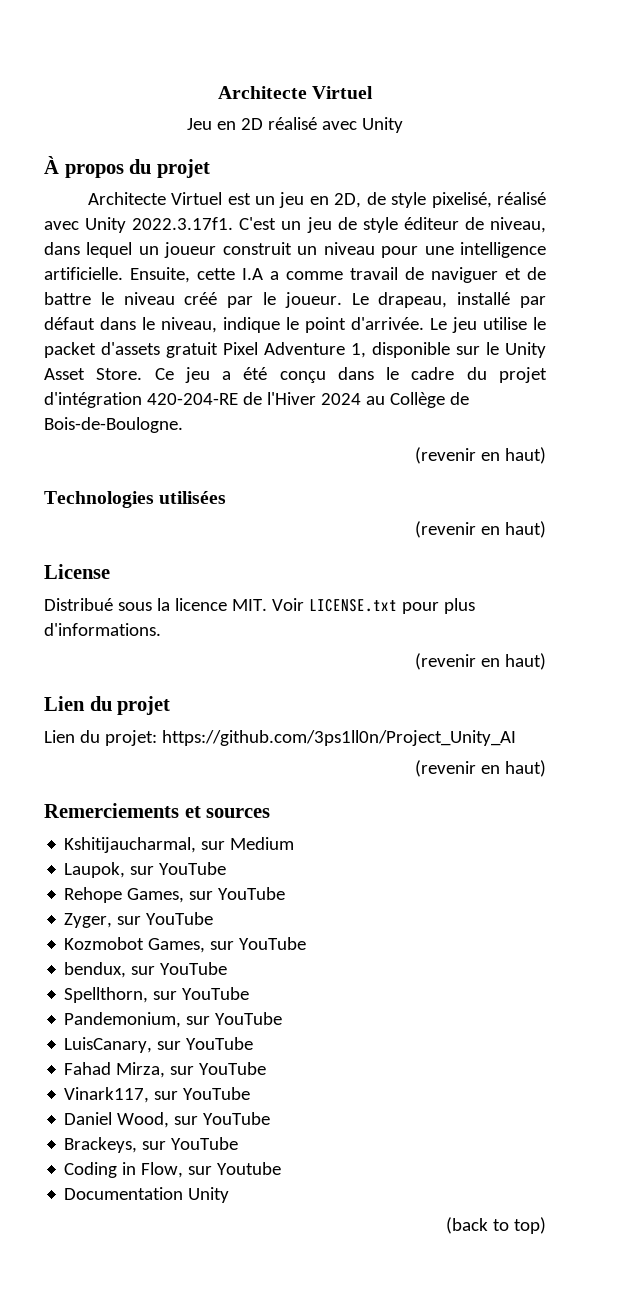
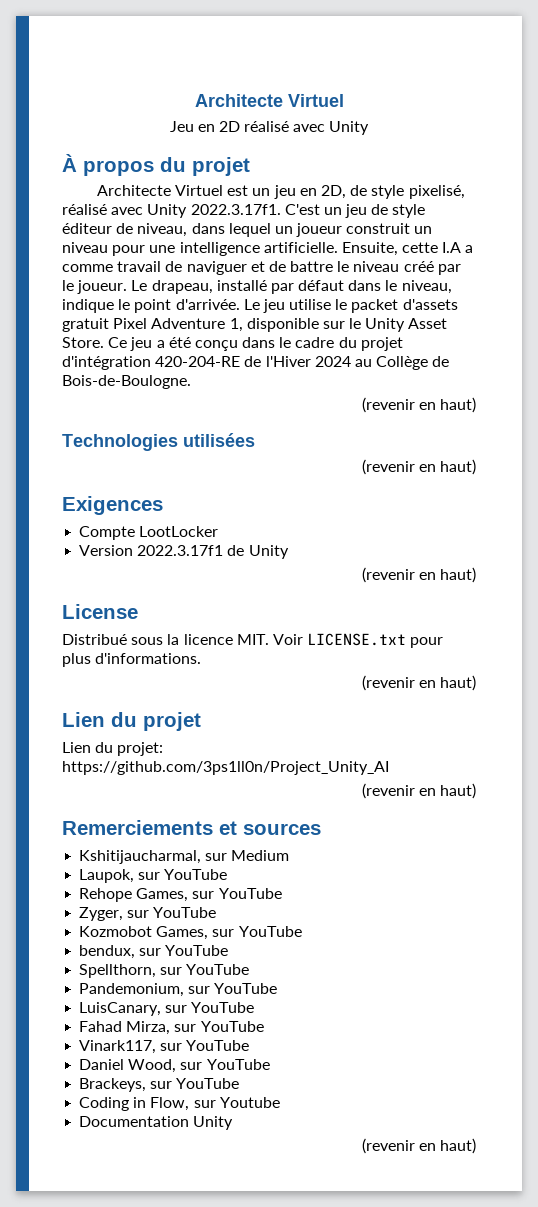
(546, 529) none -> [62,496,163,515] [79,526,219,540] [79,545,289,559] [361,567,476,583] // Exigences // Compte LootLocker // Version 2022.3.17f1 de Unity // (revenir en haut)
[446,1217,546,1234] (back to top) -> [361,1138,476,1154] (revenir en haut)

